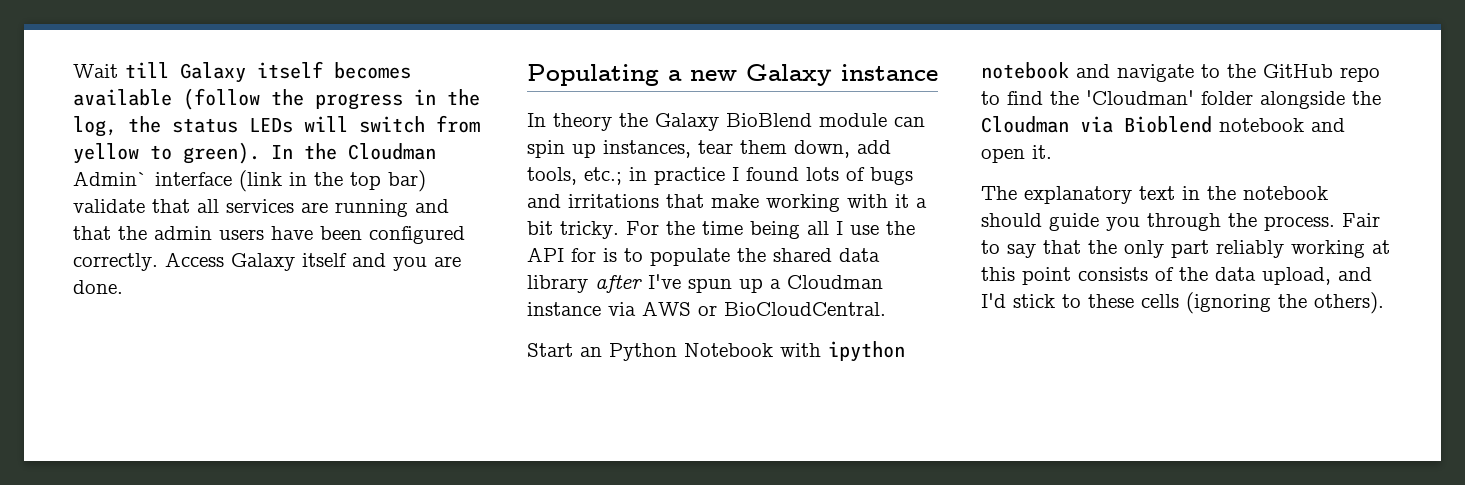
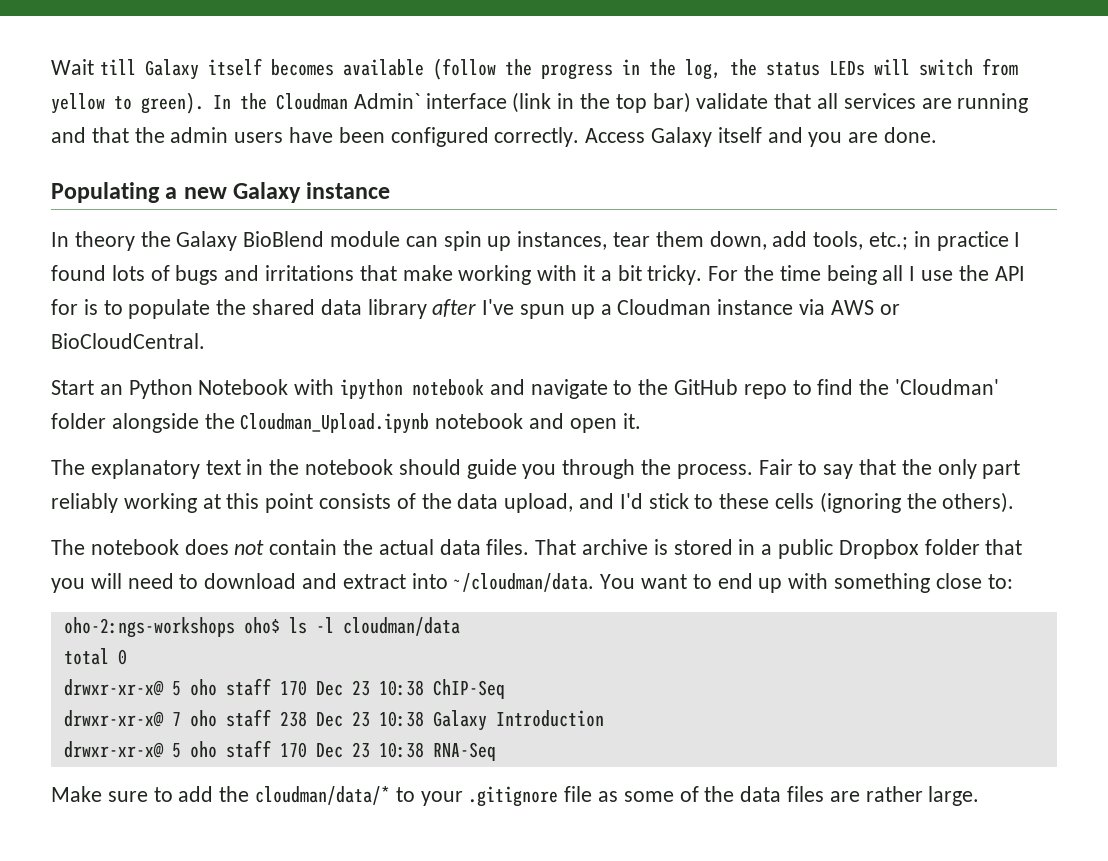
[981,116,1212,133] Cloudman via Bioblend -> [240,413,430,434] Cloudman_Upload.ipynb
(1384, 303) none -> [51,539,1023,559] [51,573,1013,593] [63,617,460,638] [63,648,127,665] [63,678,505,699] [63,709,604,731] [63,740,496,761] [51,786,980,807] // The notebook does not contain the actual data files. That archive is stored in a public Dropbox folder that you will need to download and extract into ~/cloudman/data. You want to end up with something close to: // oho-2:ngs-workshops oho$ ls -l cloudman/data // total 0 // drwxr-xr-x@ 5 oho staff 170 Dec 23 10:38 ChIP-Seq // drwxr-xr-x@ 7 oho staff 238 Dec 23 10:38 Galaxy Introduction // drwxr-xr-x@ 5 oho staff 170 Dec 23 10:38 RNA-Seq // Make sure to add the cloudman/data/* to your .gitignore file as some of the data files are rather large.

